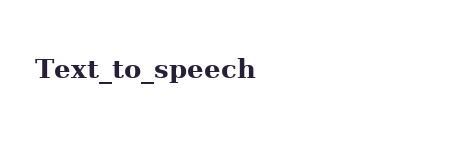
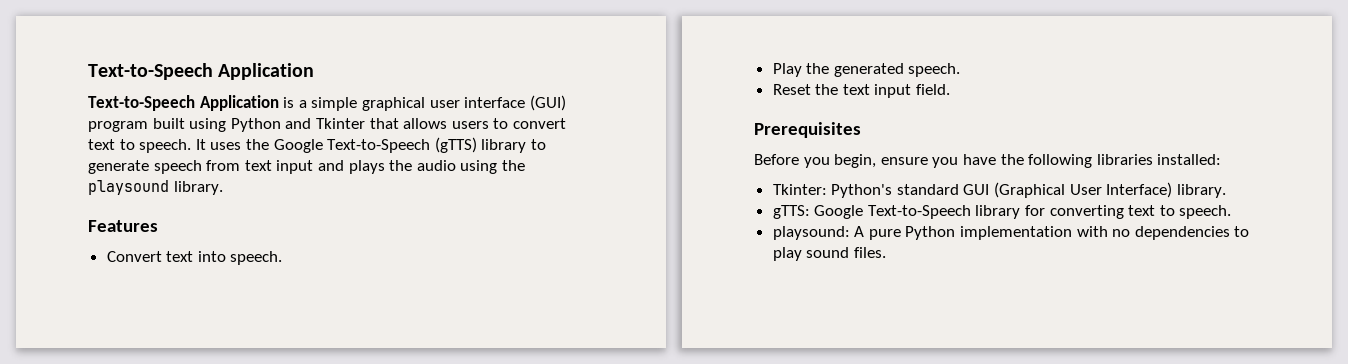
[35,58,256,84] Text_to_speech -> [88,63,315,80] [88,95,566,111] [88,118,566,132] [88,137,546,153] [88,160,525,174] [88,180,223,195] [88,220,158,232] [106,251,283,265] [772,63,961,77] [772,84,951,98] [754,122,861,138] [754,154,1222,168] [772,182,1226,198] [772,205,1232,219] [772,226,1250,240] [772,247,886,261] Text-to-Speech Application // Text-to-Speech Application is a simple graphical user interface (GUI) program built using Python and Tkinter that allows users to convert text to speech. It uses the Google Text-to-Speech (gTTS) library to generate speech from text input and plays the audio using the playsound library. // Features // Convert text into speech. // Play the generated speech. // Reset the text input field. // Prerequisites // Before you begin, ensure you have the following libraries installed: // Tkinter: Python's standard GUI (Graphical User Interface) library. // gTTS: Google Text-to-Speech library for converting text to speech. // playsound: A pure Python implementation with no dependencies to play sound files.

